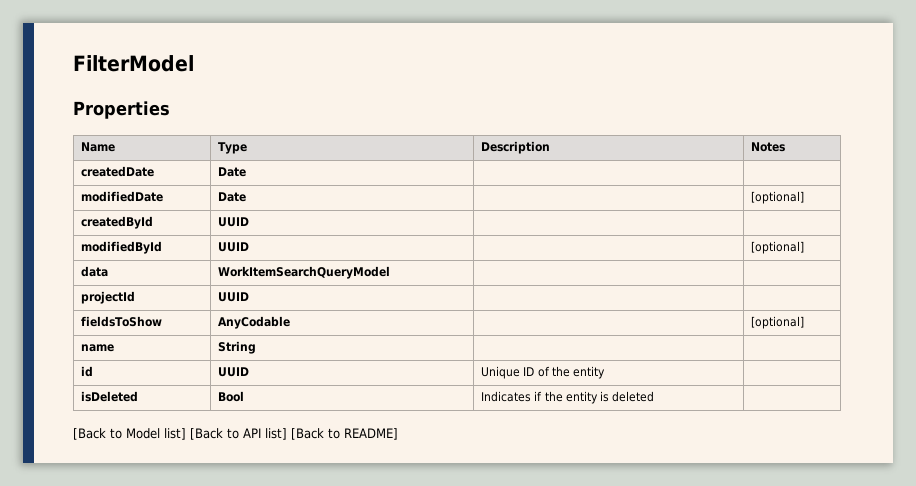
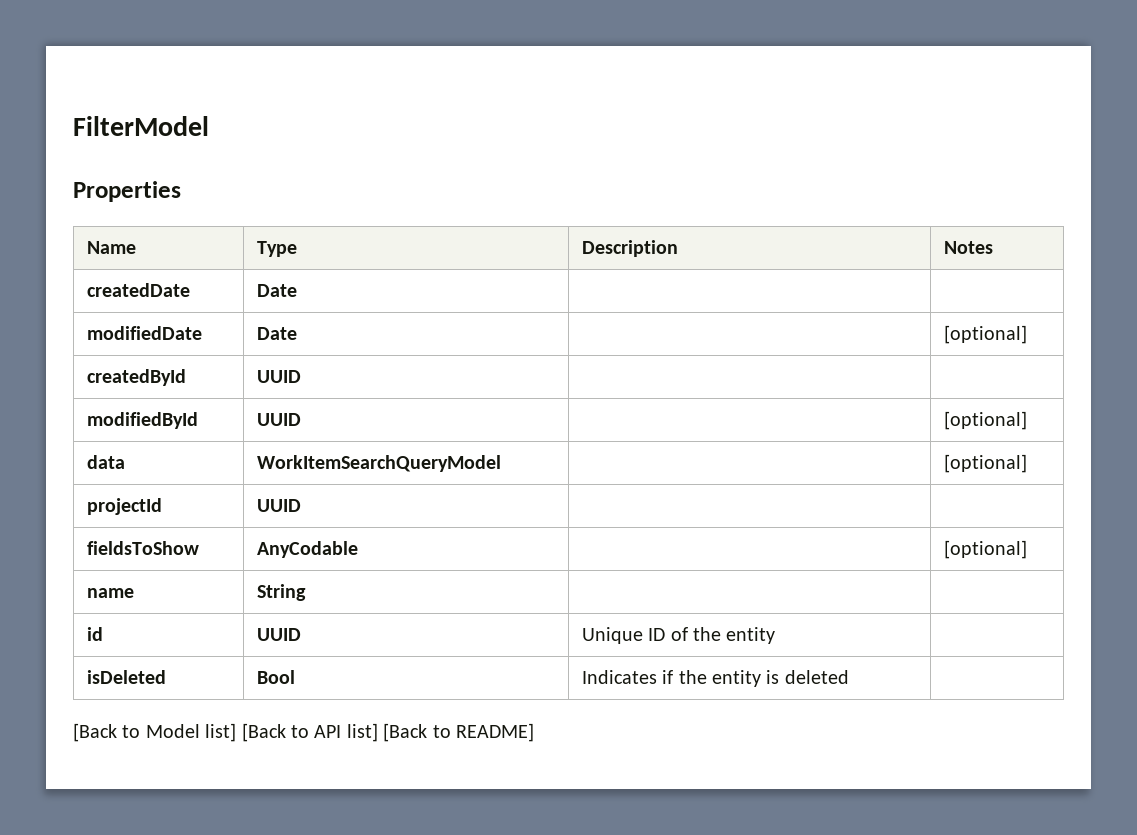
(391, 272) none -> [943,454,1027,473] [optional]

